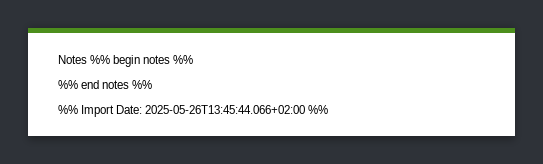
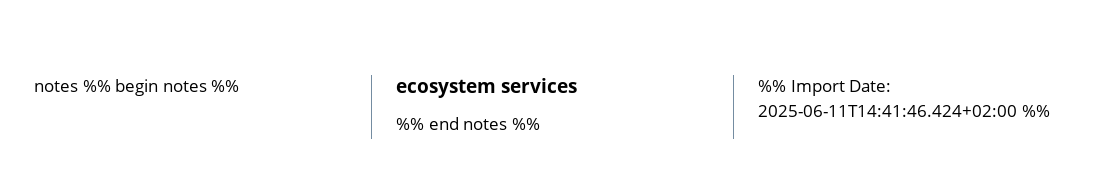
[58,55,87,64] Notes -> [34,81,78,92] notes
(194, 59) none -> [396,78,578,98] // ecosystem services
[145,105,306,114] 2025-05-26T13:45:44.066+02:00 -> [758,105,1017,117] 2025-06-11T14:41:46.424+02:00

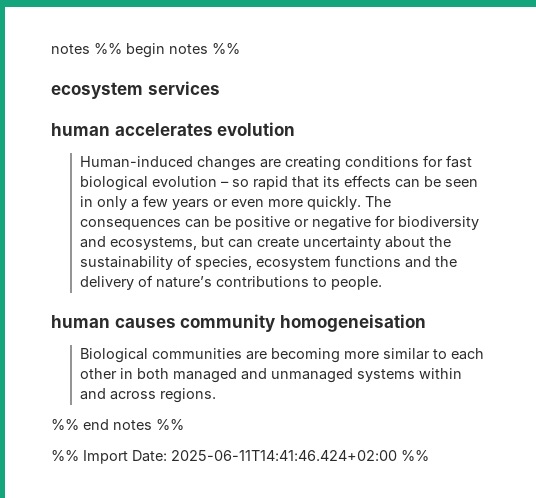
(578, 85) none -> [51,122,296,136] [79,155,472,171] [79,175,478,191] [79,195,391,210] [79,215,479,231] [79,236,451,250] [79,255,457,270] [79,275,382,290] [51,314,426,332] [79,348,484,363] [79,368,462,383] [79,388,216,403] // human accelerates evolution // Human-induced changes are creating conditions for fast biological evolution – so rapid that its effects can be seen in only a few years or even more quickly. The consequences can be positive or negative for biodiversity and ecosystems, but can create uncertainty about the sustainability of species, ecosystem functions and the delivery of nature’s contributions to people. // human causes community homogeneisation // Biological communities are becoming more similar to each other in both managed and unmanaged systems within and across regions.

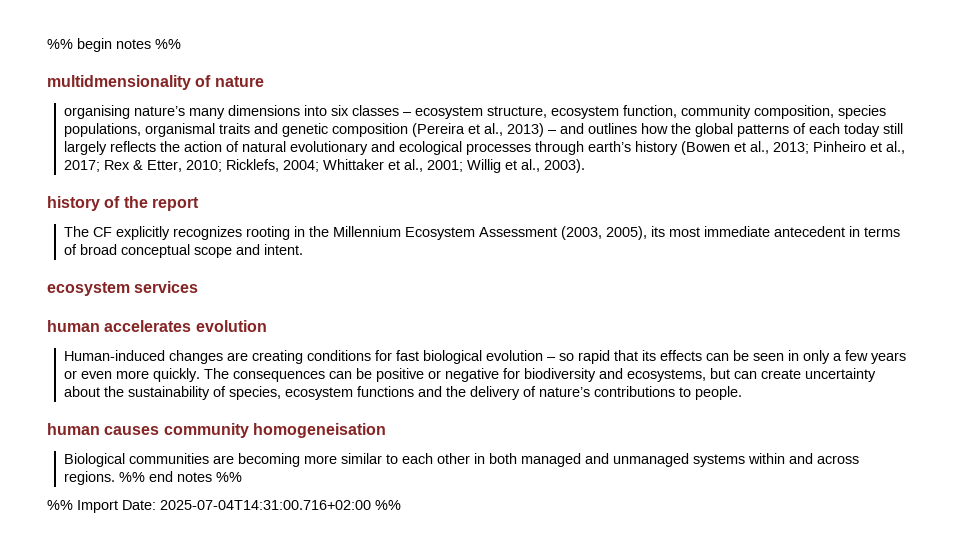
[51,44,90,54] notes -> (47, 44) none
(240, 48) none -> [47,75,264,90] [64,105,887,119] [64,123,904,137] [64,141,906,155] [64,159,586,173] [47,196,199,211] [64,226,901,240] [64,244,304,258] // multidmensionality of nature // organising nature’s many dimensions into six classes – ecosystem structure, ecosystem function, community composition, species populations, organismal traits and genetic composition (Pereira et al., 2013) – and outlines how the global patterns of each today still largely reflects the action of natural evolutionary and ecological processes through earth’s history (Bowen et al., 2013; Pinheiro et al., 2017; Rex & Etter, 2010; Ricklefs, 2004; Whittaker et al., 2001; Willig et al., 2003). // history of the report // The CF explicitly recognizes rooting in the Millennium Ecosystem Assessment (2003, 2005), its most immediate antecedent in terms of broad conceptual scope and intent.
(216, 395) // -> (116, 478) none
[171,450,397,461] 2025-06-11T14:41:46.424+02:00 -> [160,500,371,510] 2025-07-04T14:31:00.716+02:00

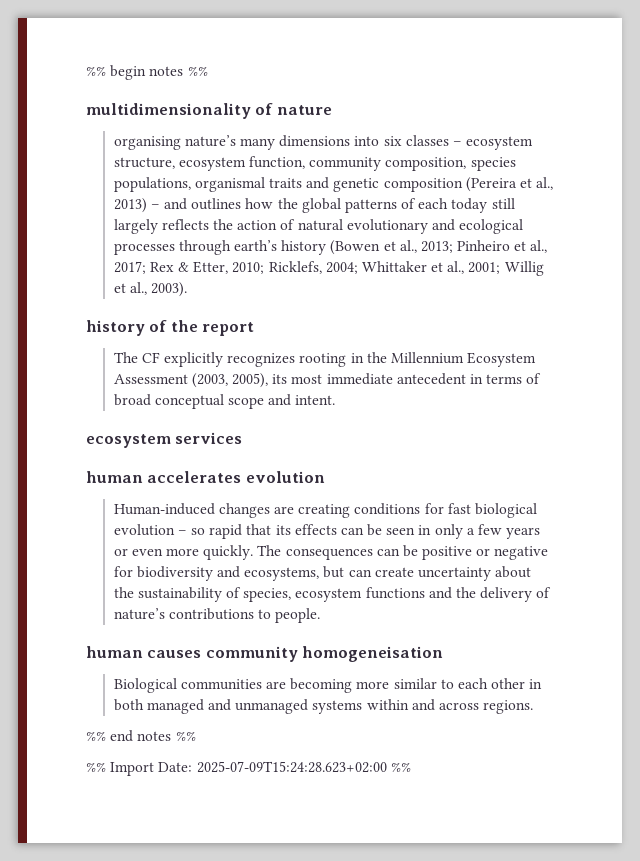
[47,75,191,90] multidmensionality -> [86,103,251,119] multidimensionality
(116, 478) none -> (534, 707) //
[160,500,371,510] 2025-07-04T14:31:00.716+02:00 -> [196,761,387,773] 2025-07-09T15:24:28.623+02:00

